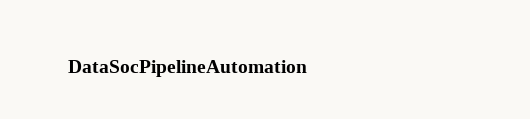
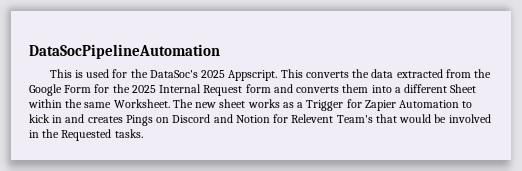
(307, 68) none -> [49,69,492,81] [29,84,477,96] [28,99,473,111] [29,114,491,126] [29,129,143,141] // This is used for the DataSoc's 2025 Appscript. This converts the data extracted from the Google Form for the 2025 Internal Request form and converts them into a different Sheet within the same Worksheet. The new sheet works as a Trigger for Zapier Automation to kick in and creates Pings on Discord and Notion for Relevent Team's that would be involved in the Requested tasks.

